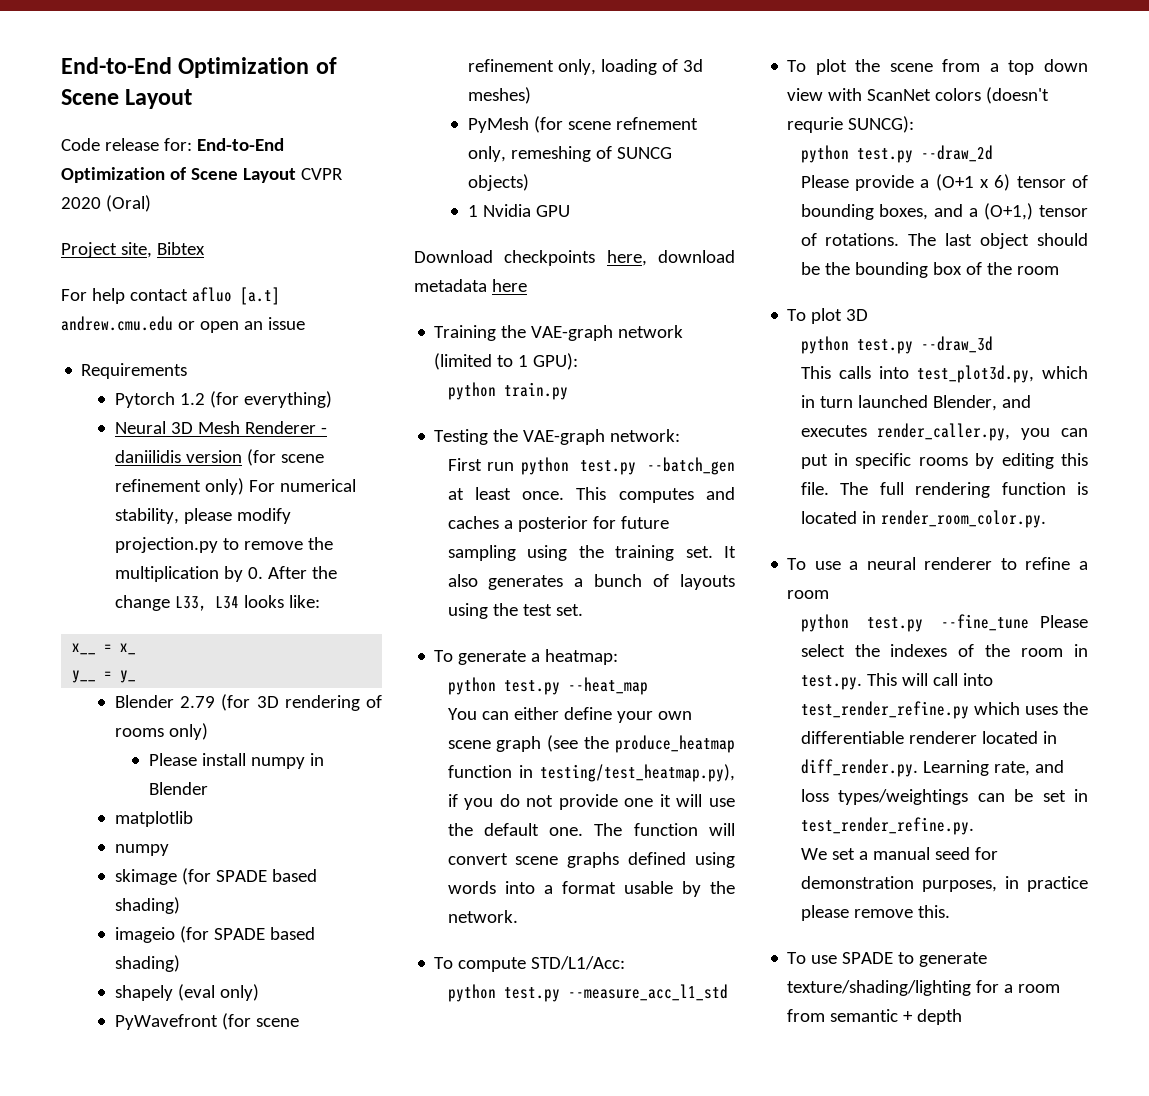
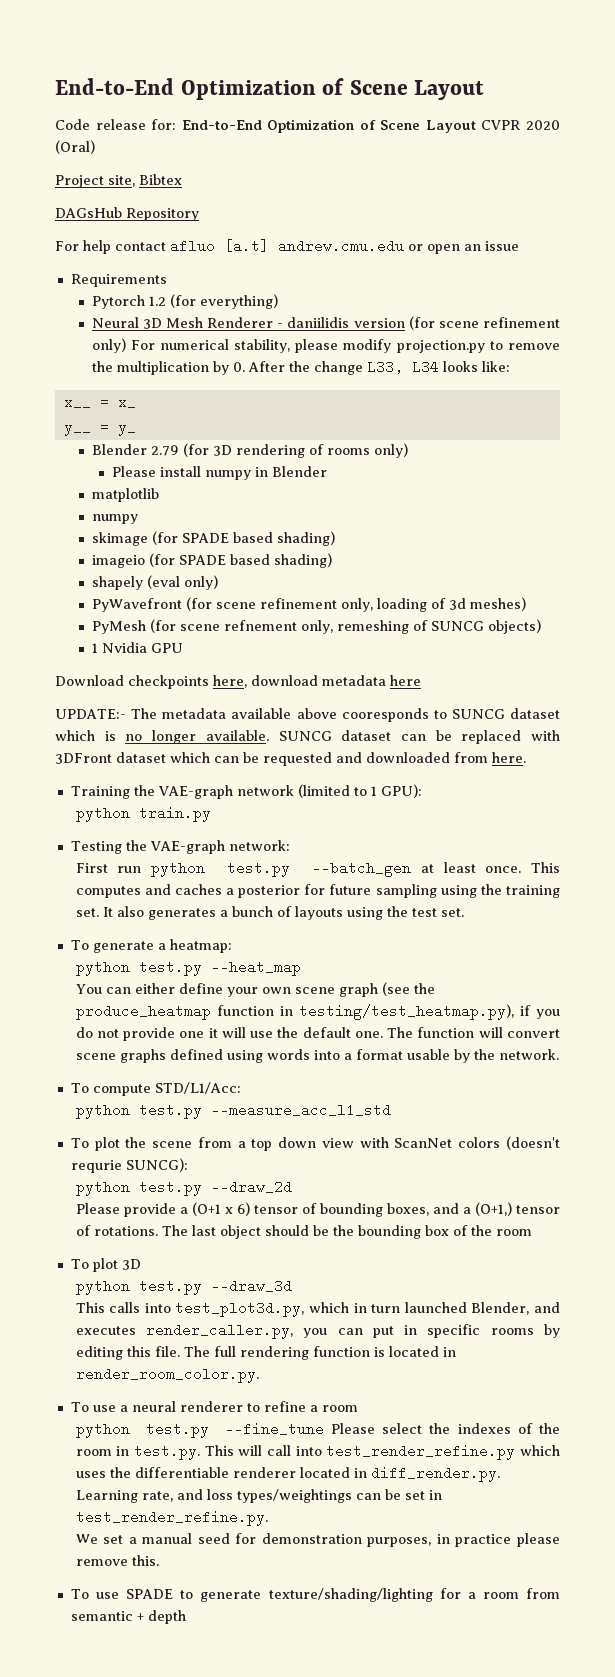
(205, 248) none -> [55,207,199,221] // DAGsHub Repository
(527, 285) none -> [55,708,560,722] [55,730,560,744] [55,752,526,766] // UPDATE:- The metadata available above cooresponds to SUNCG dataset which is no longer available. SUNCG dataset can be replaced with 3DFront dataset which can be requested and downloaded from here.

